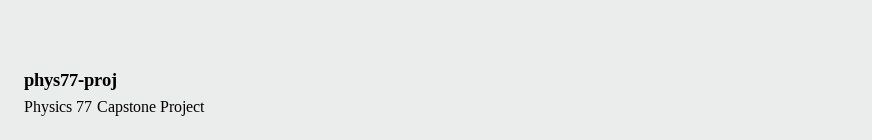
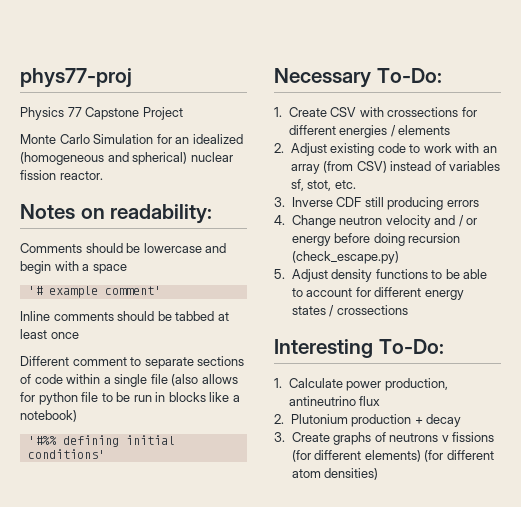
(205, 108) none -> [20,134,243,144] [20,152,233,165] [20,170,103,180] [20,204,213,224] [20,243,227,253] [20,261,127,274] [27,286,161,298] [20,311,229,321] [20,329,79,339] [20,356,245,369] [20,374,238,387] [20,392,240,405] [20,410,77,422] [27,435,175,447] [27,449,105,459] [274,68,442,88] [274,107,477,117] [288,125,451,138] [274,143,497,156] [290,161,501,174] [290,179,356,191] [274,197,479,210] [274,215,478,228] [291,233,461,246] [291,251,399,264] [274,269,488,282] [291,287,464,300] [291,305,408,317] [274,339,444,358] [274,378,448,391] [288,396,381,406] [274,414,462,427] [274,432,495,445] [291,450,494,462] [291,468,379,480] // Monte Carlo Simulation for an idealized (homogeneous and spherical) nuclear fission reactor. // Notes on readability: // Comments should be lowercase and begin with a space // '# example comment' // Inline comments should be tabbed at least once // Different comment to separate sections of code within a single file (also allows for python file to be run in blocks like a notebook) // '#%% defining initial conditions' // Necessary To-Do: // 1. Create CSV with crossections for different energies / elements // 2. Adjust existing code to work with an array (from CSV) instead of variables sf, stot, etc. // 3. Inverse CDF still producing errors // 4. Change neutron velocity and / or energy before doing recursion (check_escape.py) // 5. Adjust density functions to be able to account for different energy states / crossections // Interesting To-Do: // 1. Calculate power production, antineutrino flux // 2. Plutonium production + decay // 3. Create graphs of neutrons v fissions (for different elements) (for different atom densities)

